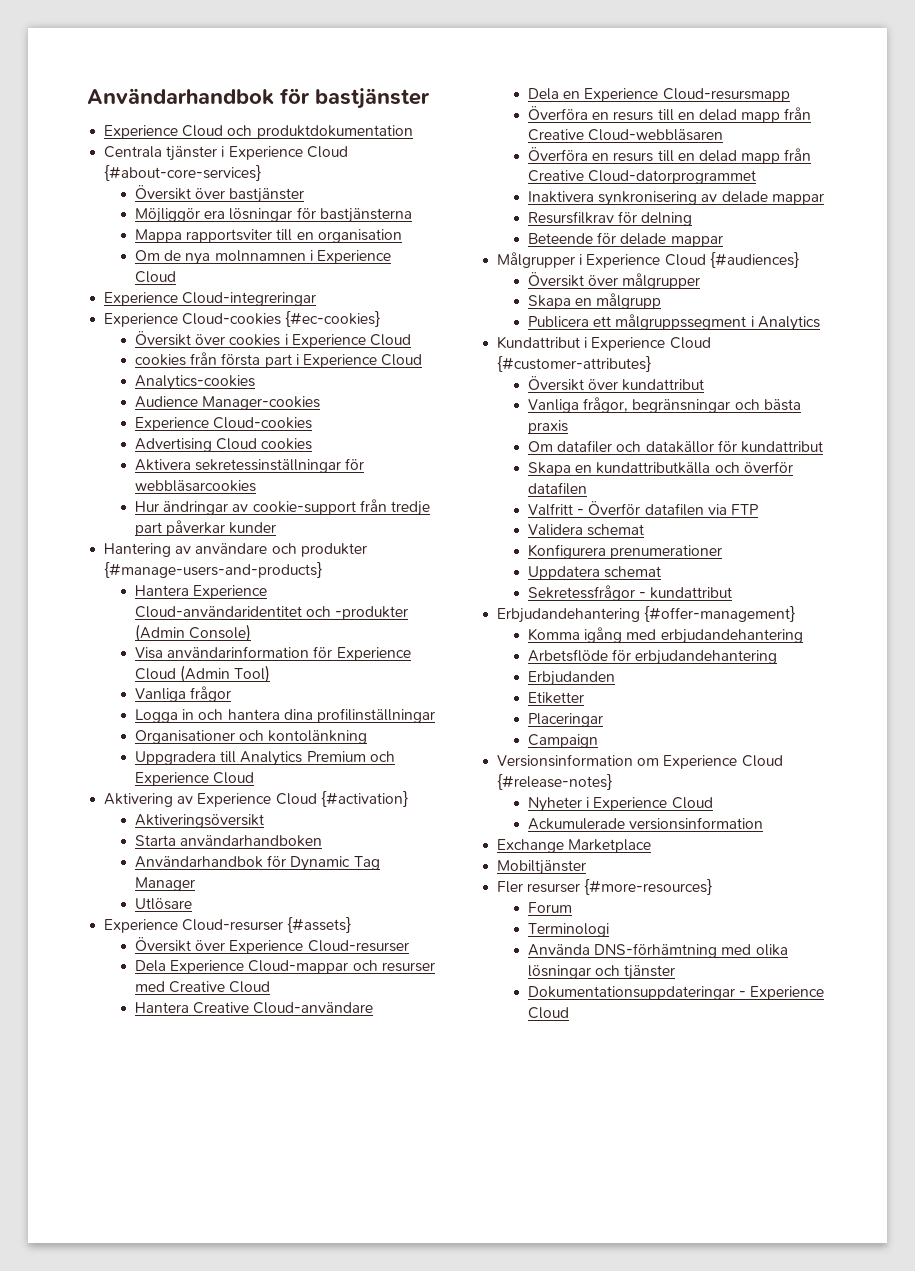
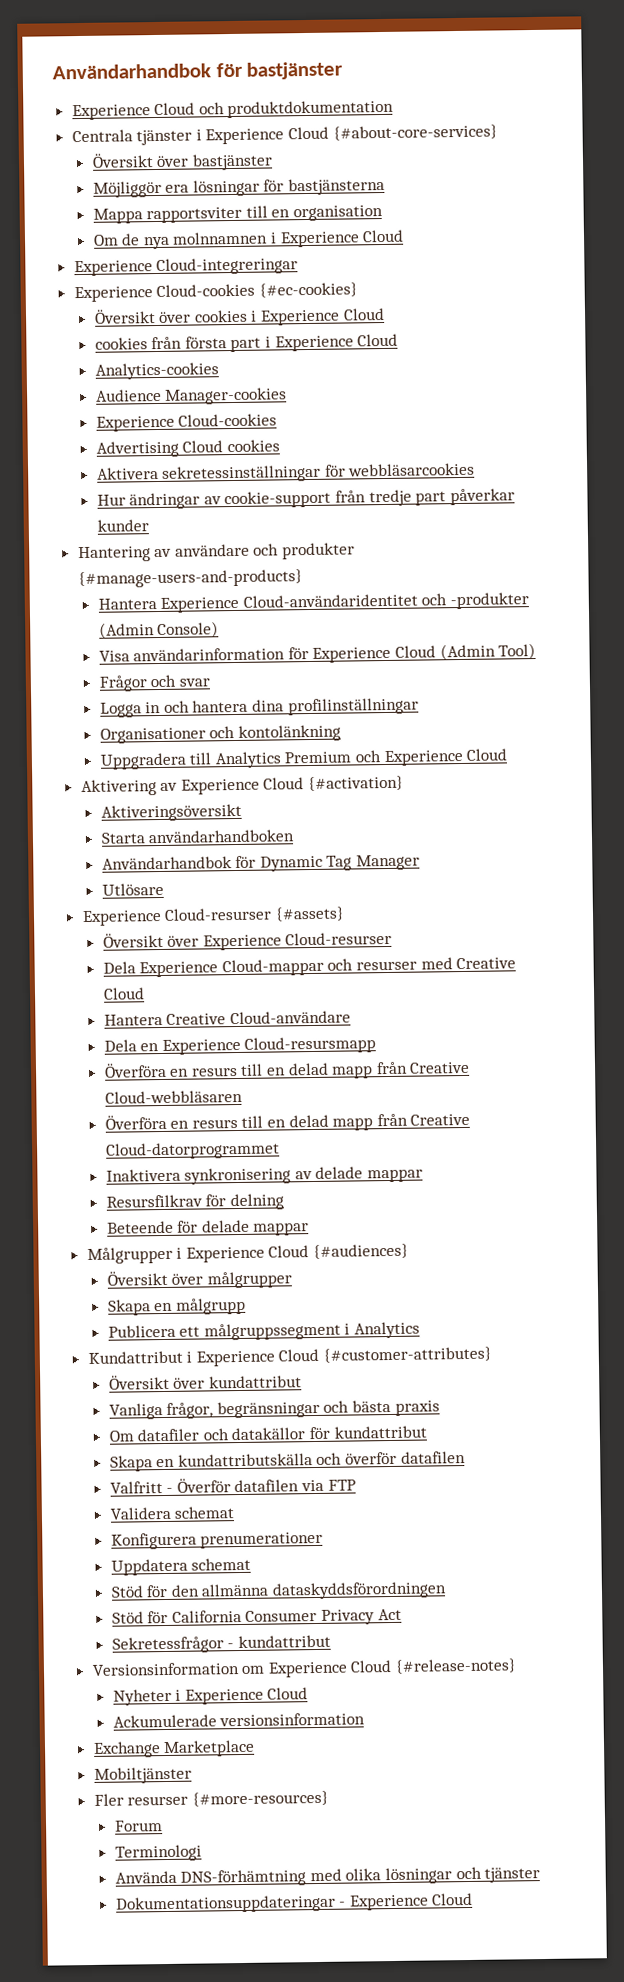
[134,686,232,702] Vanliga frågor -> [98,674,210,692] Frågor och svar
[596,462,711,474] kundattributkälla -> [177,1453,313,1467] kundattributskälla
[527,585,733,601] [497,606,796,623] [527,627,803,644] [527,649,778,665] [527,671,615,686] [527,692,584,704] [527,713,603,727] [527,734,598,748] Sekretessfrågor - kundattribut // Erbjudandehantering {#offer-management} // Komma igång med erbjudandehantering // Arbetsflöde för erbjudandehantering // Erbjudanden // Etiketter // Placeringar // Campaign -> [110,1581,447,1600] [111,1608,402,1625] [111,1634,331,1654] Stöd för den allmänna dataskyddsförordningen // Stöd för California Consumer Privacy Act // Sekretessfrågor - kundattribut

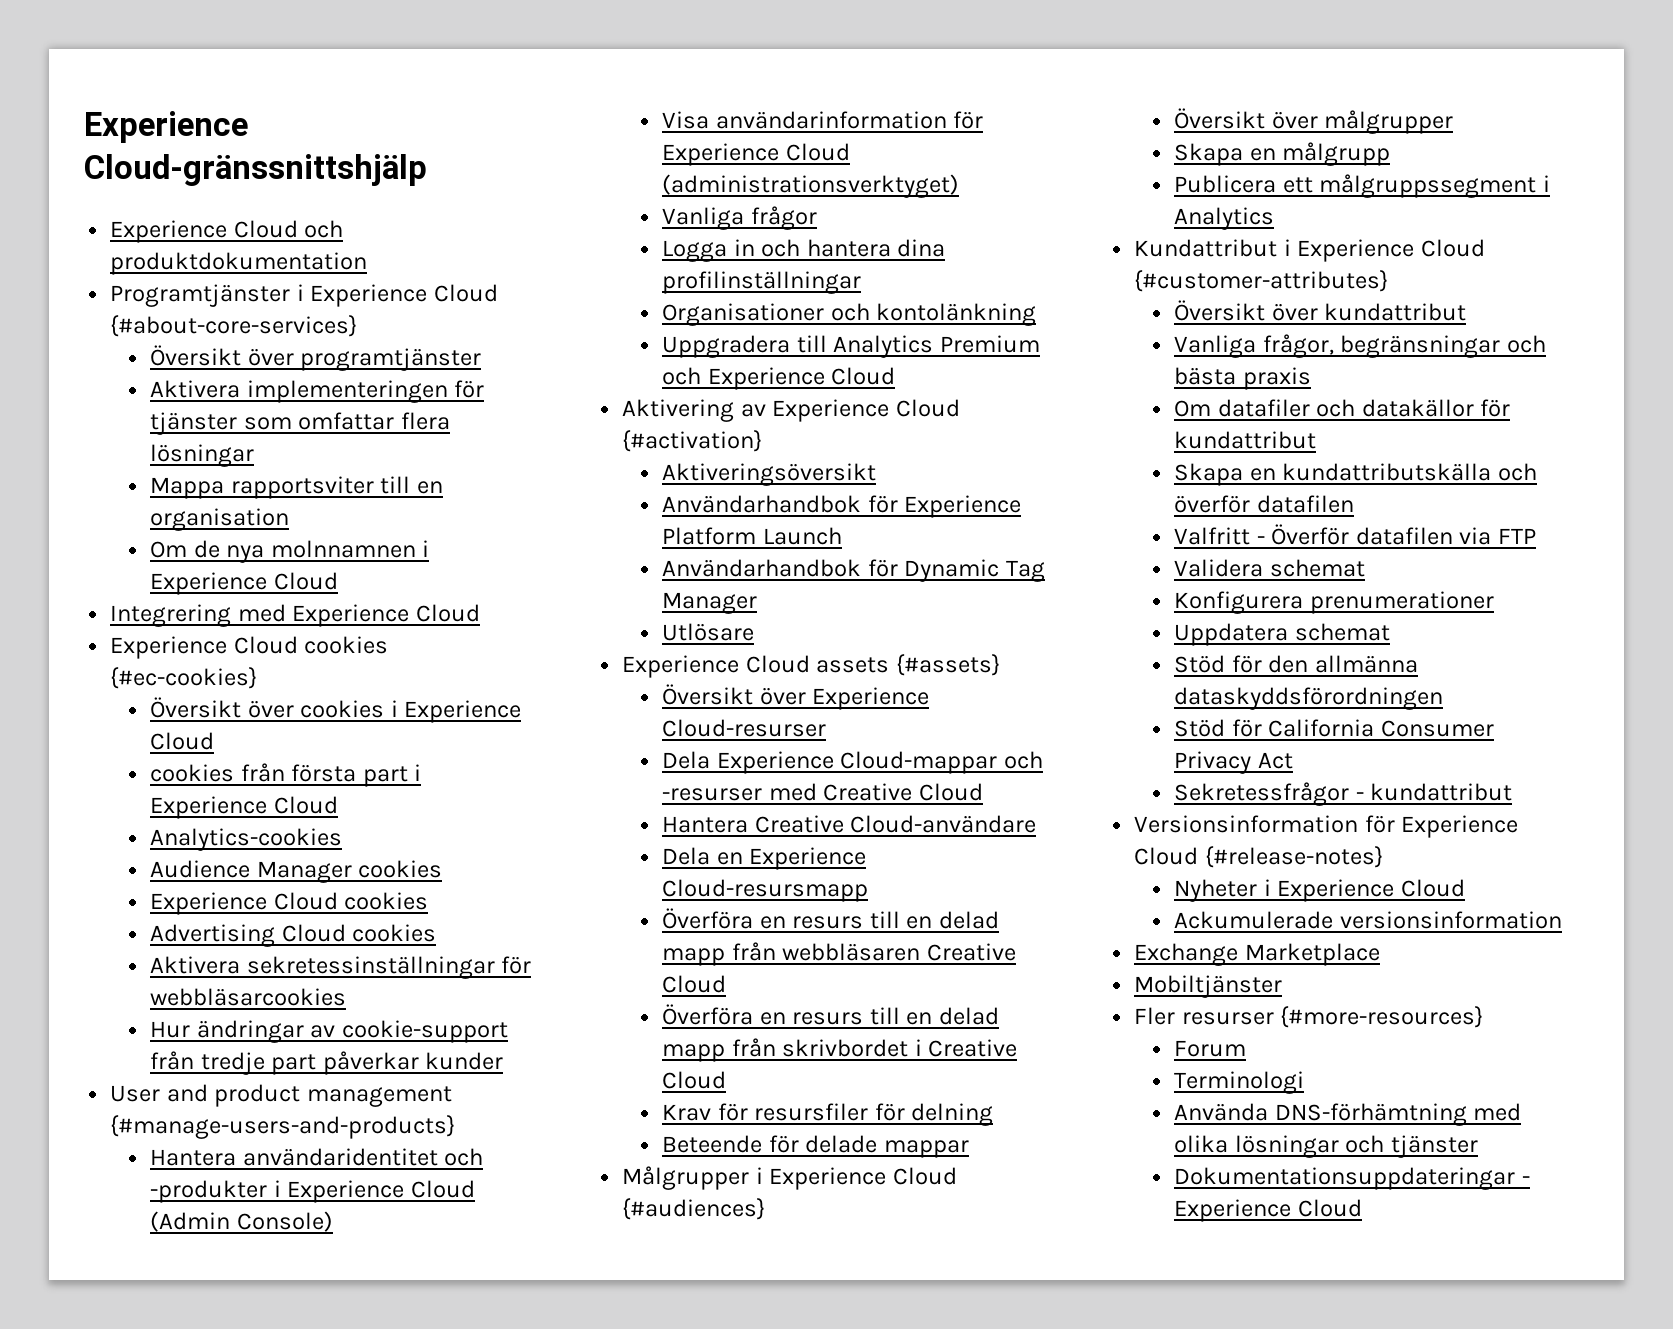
[52,61,344,80] Användarhandbok för bastjänster -> [84,111,248,143] [84,154,427,186] Experience Cloud-gränssnittshjälp
[71,129,193,146] Centrala tjänster -> [110,284,291,307] Programtjänster
[191,153,273,171] [92,177,385,198] bastjänster // Möjliggör era lösningar för bastjänsterna -> [300,348,482,371] [150,380,485,403] [150,412,450,435] [150,444,255,467] programtjänster // Aktivera implementeringen för tjänster som omfattar flera lösningar
[73,257,299,277] [73,283,256,303] Experience Cloud-integreringar // Experience Cloud-cookies -> [110,604,480,627] [110,636,389,659] Integrering med Experience Cloud // Experience Cloud cookies
[165,387,288,405] [95,413,278,432] Manager-cookies // Experience Cloud-cookies -> [256,860,443,883] [150,892,429,915] Manager cookies // Experience Cloud cookies
[77,542,356,563] [77,569,303,589] [97,592,529,613] Hantering av användare och produkter {#manage-users-and-products} // Hantera Experience Cloud-användaridentitet och -produkter -> [110,1084,452,1107] [110,1115,456,1139] [150,1148,484,1166] [150,1180,475,1203] User and product management {#manage-users-and-products} // Hantera användaridentitet och -produkter i Experience Cloud
[439,642,537,661] [98,674,210,692] (Admin Tool) // Frågor och svar -> [662,174,960,198] [662,206,817,230] (administrationsverktyget) // Vanliga frågor
[100,829,296,844] Starta användarhandboken -> [662,495,1022,518] [662,527,842,545] Användarhandbok för Experience Platform Launch
[164,907,273,921] Cloud-resurser -> [745,655,890,673] Cloud assets
[355,960,417,971] resurser -> [662,788,763,801] -resurser
[409,1061,471,1074] [104,1089,243,1104] [104,1113,471,1131] [105,1141,280,1160] [105,1166,423,1185] [105,1194,203,1208] Creative Cloud-webbläsaren // Överföra en resurs till en delad mapp från Creative Cloud-datorprogrammet // Inaktivera synkronisering av delade mappar // Resursfilkrav -> [782,943,1016,961] [662,975,727,993] [662,1004,999,1025] [662,1038,1018,1062] [662,1071,727,1089] [662,1103,869,1121] webbläsaren Creative Cloud // Överföra en resurs till en delad mapp från skrivbordet i Creative Cloud // Krav för resursfiler
[241,1665,266,1674] om -> [1364,815,1395,833] för

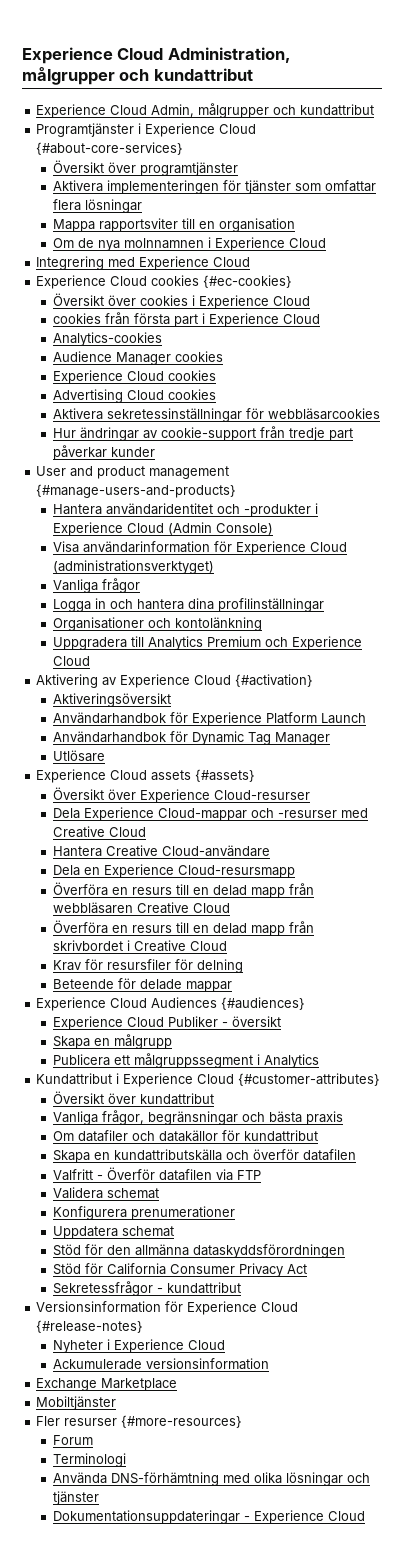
[84,111,248,143] [84,154,427,186] [110,220,344,243] [110,252,368,275] Experience Cloud-gränssnittshjälp // Experience Cloud och produktdokumentation -> [22,47,291,64] [22,67,253,85] [36,103,375,118] Experience Cloud Administration, målgrupper och kundattribut // Experience Cloud Admin, målgrupper och kundattribut
[622,1166,957,1190] Målgrupper i Experience Cloud -> [36,997,218,1011] Experience Cloud Audiences
[1174,108,1454,134] Översikt över målgrupper -> [52,1016,281,1030] Experience Cloud Publiker - översikt

